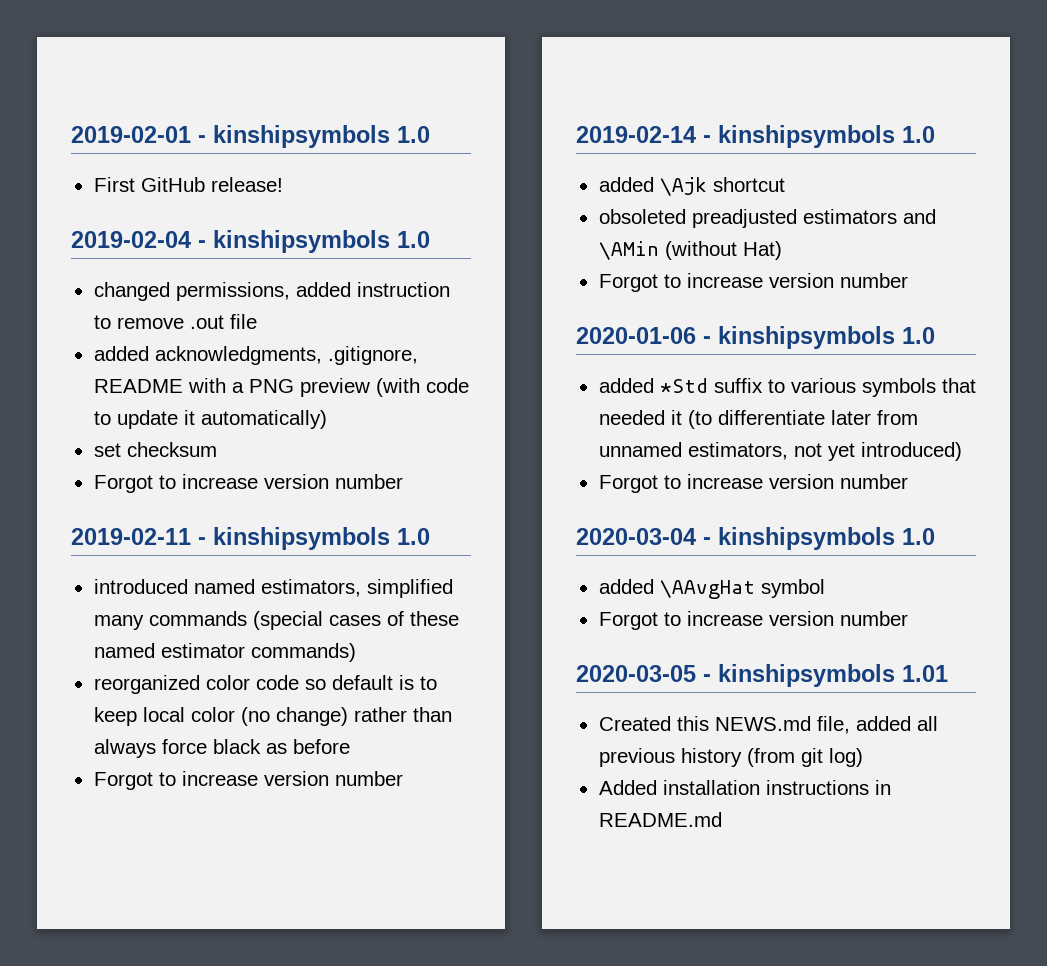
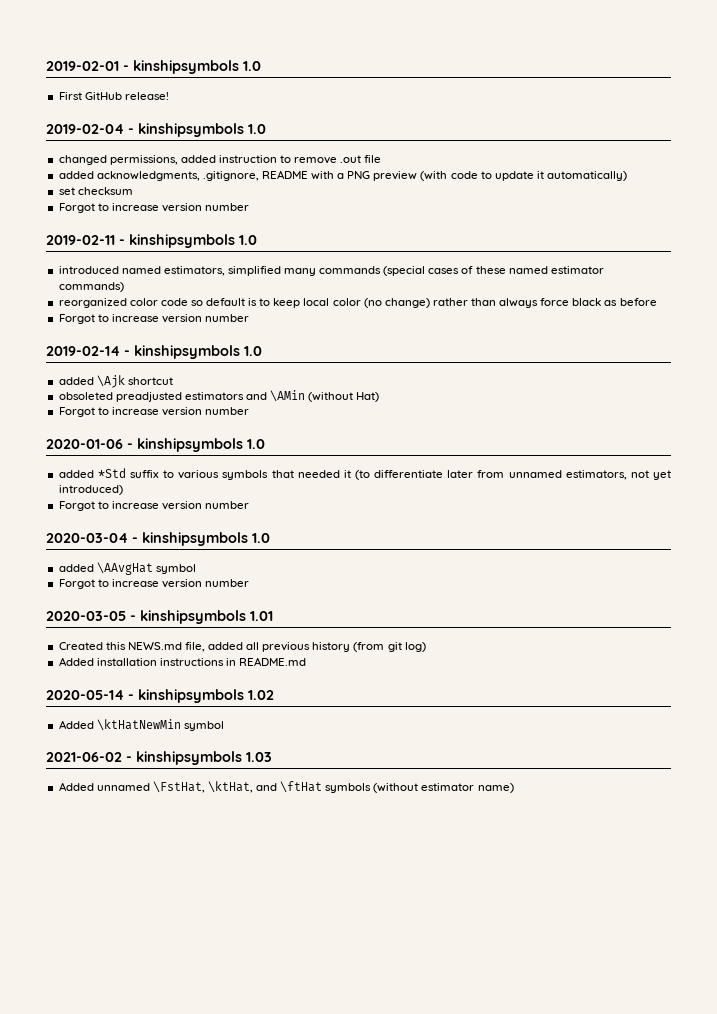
(722, 819) none -> [46,689,274,703] [58,719,224,731] [46,751,272,765] [58,781,514,793] // 2020-05-14 - kinshipsymbols 1.02 // Added \ktHatNewMin symbol // 2021-06-02 - kinshipsymbols 1.03 // Added unnamed \FstHat, \ktHat, and \ftHat symbols (without estimator name)

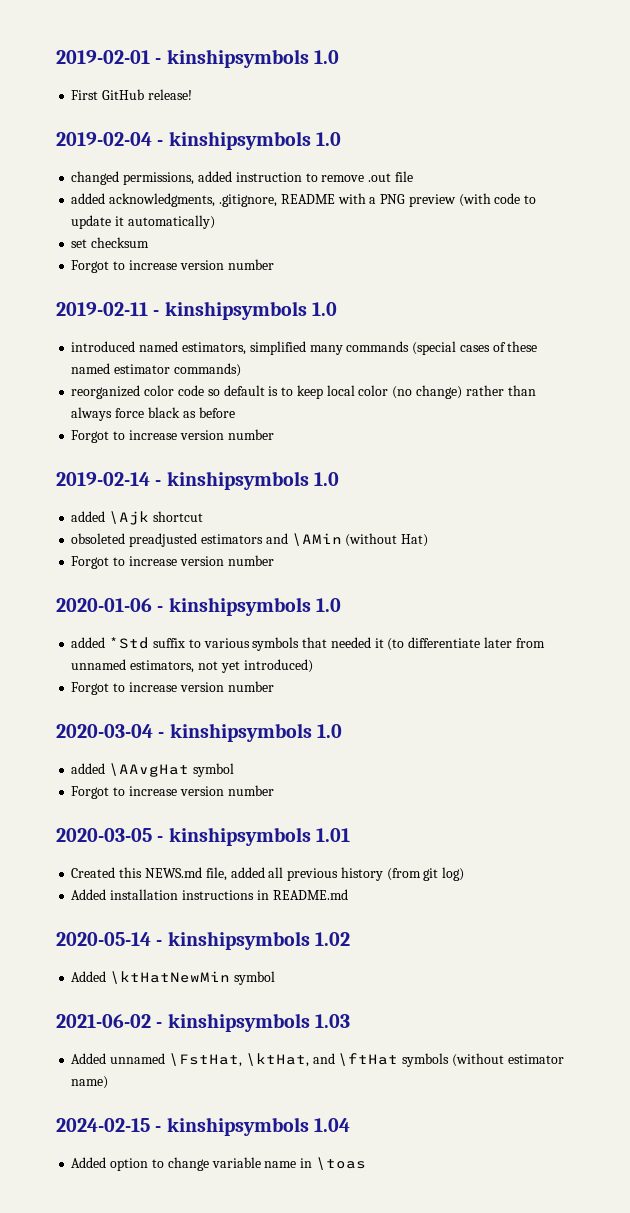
(514, 788) none -> [56,1117,350,1136] [71,1157,366,1171] // 2024-02-15 - kinshipsymbols 1.04 // Added option to change variable name in \toas

